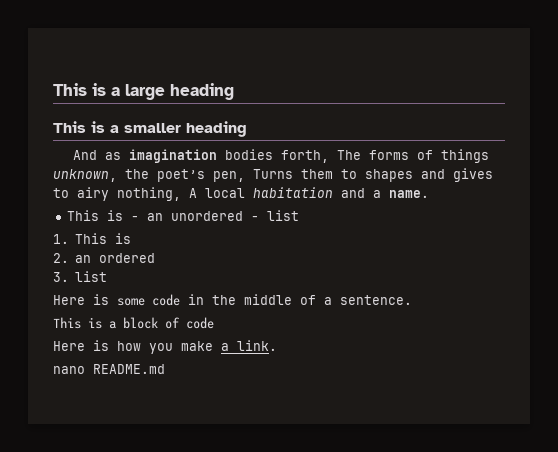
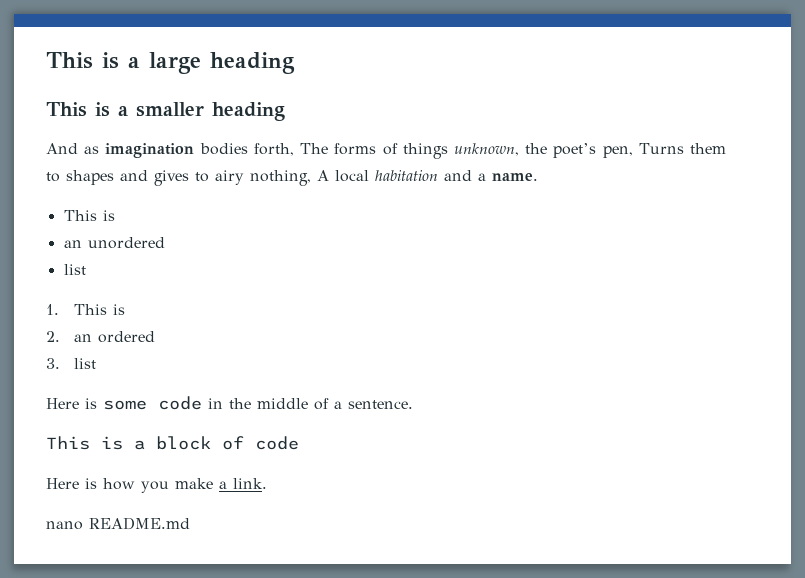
[130,216,139,221] - -> (115, 215) //
[250,216,259,221] - -> (165, 243) //

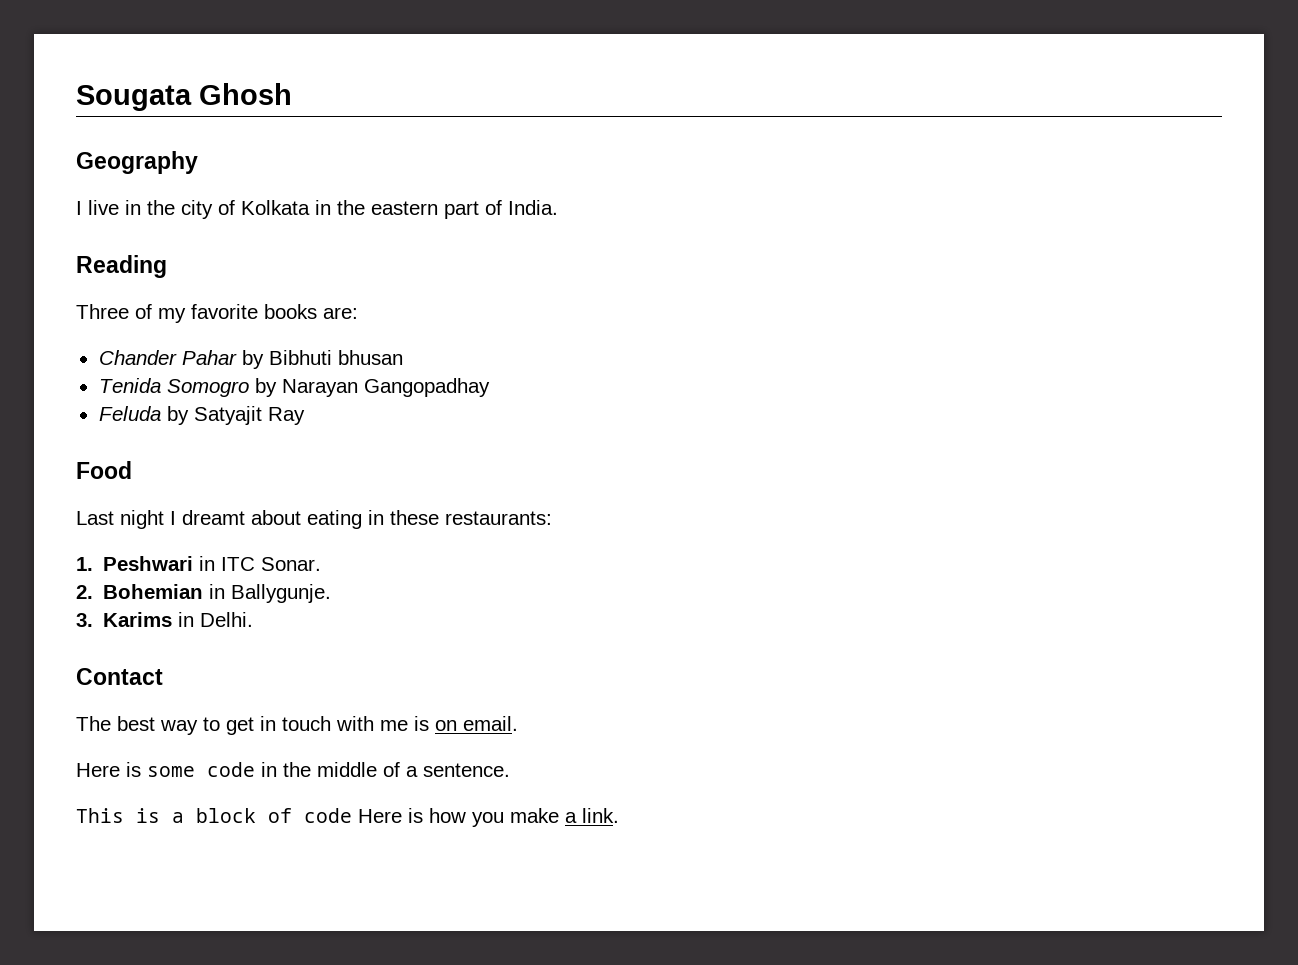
[46,52,295,74] [46,102,285,121] [46,143,727,159] [46,170,538,186] [63,210,115,221] [63,237,165,249] [63,264,86,275] [46,304,125,315] [46,331,155,343] [46,358,96,369] This is a large heading // This is a smaller heading // And as imagination bodies forth, The forms of things unknown, the poet’s pen, Turns them to shapes and gives to airy nothing, A local habitation and a name. // This is // an unordered // list // 1. This is // 2. an ordered // 3. list -> [76,83,292,111] [76,151,198,174] [76,200,558,219] [76,255,167,278] [76,304,358,323] [98,350,403,369] [98,378,490,397] [98,406,305,425] [76,461,132,479] [76,510,552,529] [76,556,322,571] [76,584,332,603] [76,612,254,627] [76,668,163,685] [76,716,518,735] Sougata Ghosh // Geography // I live in the city of Kolkata in the eastern part of India. // Reading // Three of my favorite books are: // Chander Pahar by Bibhuti bhusan // Tenida Somogro by Narayan Gangopadhay // Feluda by Satyajit Ray // Food // Last night I dreamt about eating in these restaurants: // 1. Peshwari in ITC Sonar. // 2. Bohemian in Ballygunje. // 3. Karims in Delhi. // Contact // The best way to get in touch with me is on email.
(299, 443) // -> (352, 815) none
[46,517,190,530] // nano README.md -> (619, 815) none

